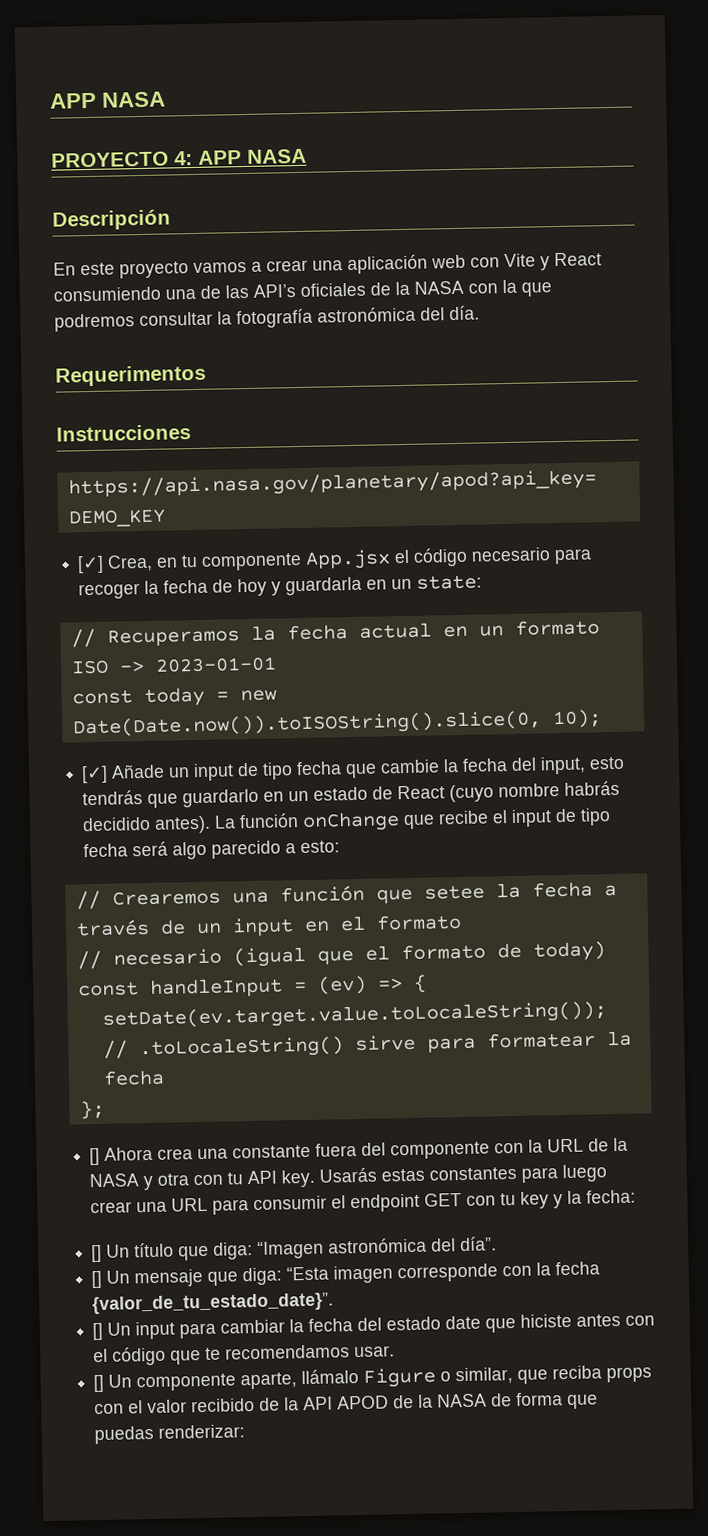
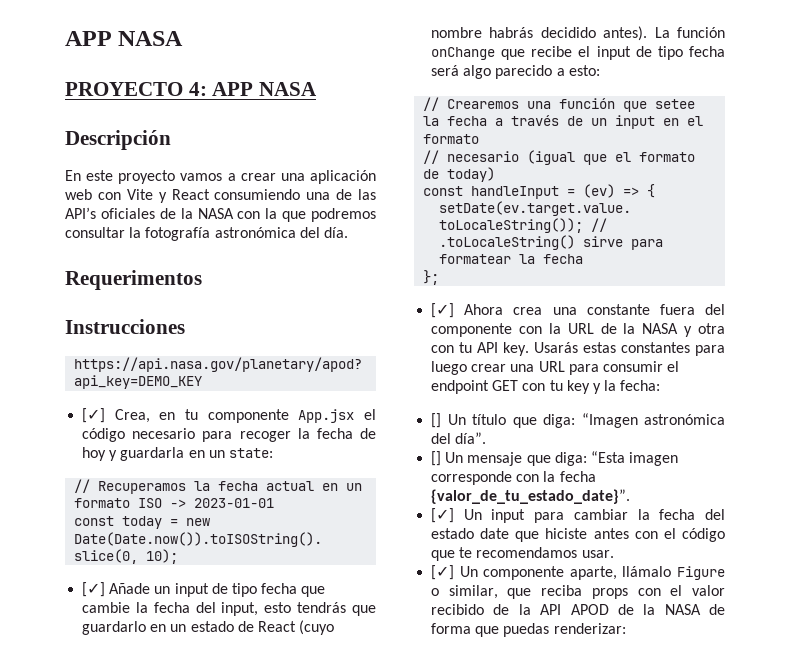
[89,1147,101,1166] [] -> [431,303,455,318] [✓]
[92,1322,104,1341] [] -> [431,508,455,523] [✓]
[93,1374,105,1393] [] -> [431,565,455,580] [✓]

